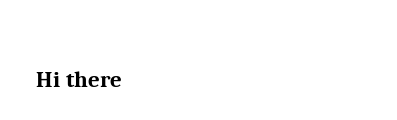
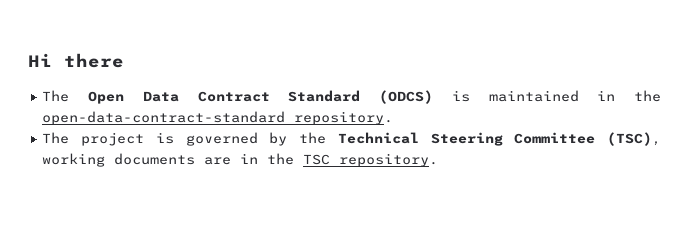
(123, 79) none -> [42,90,661,104] [42,111,394,125] [42,132,662,146] [42,153,439,167] // The Open Data Contract Standard (ODCS) is maintained in the open-data-contract-standard repository. // The project is governed by the Technical Steering Committee (TSC), working documents are in the TSC repository.

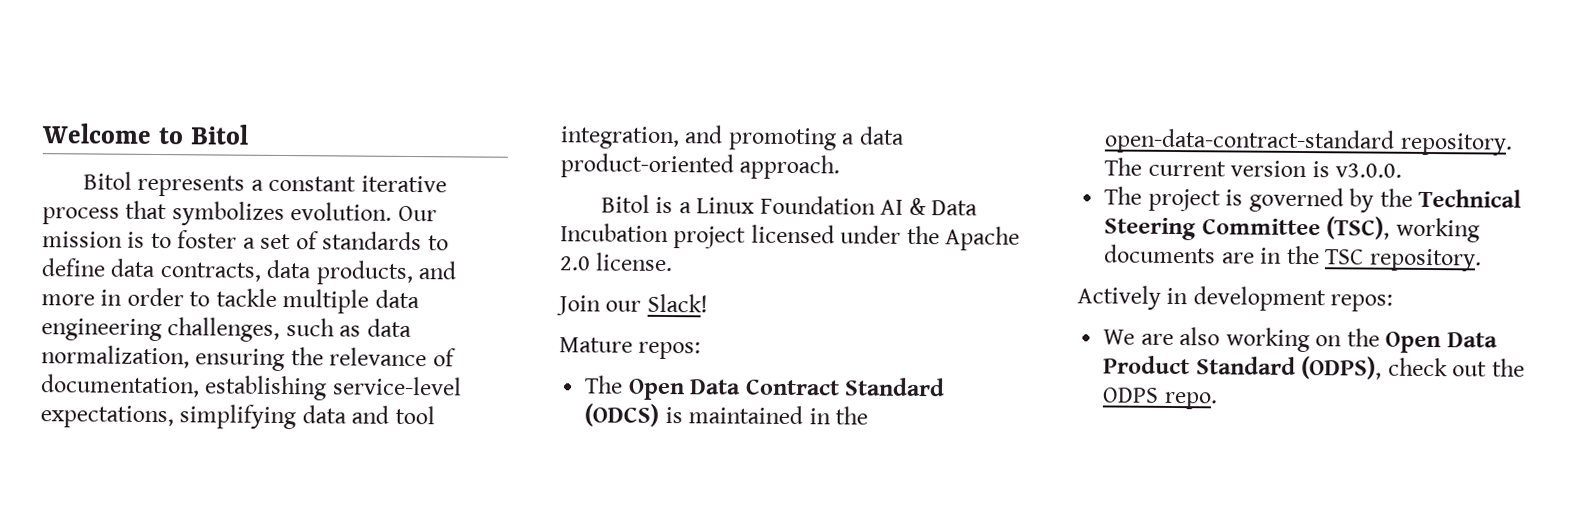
[28,53,124,68] Hi there -> [41,123,249,145] [82,171,447,197] [42,200,437,227] [42,230,449,251] [41,258,458,286] [41,287,420,314] [41,317,412,342] [41,345,456,372] [40,374,462,401] [40,404,435,430] [560,125,905,151] [560,153,841,180] [600,194,979,216] [560,223,1021,251] [559,252,674,272] [556,293,708,316] [559,337,702,360] Welcome to Bitol // Bitol represents a constant iterative process that symbolizes evolution. Our mission is to foster a set of standards to define data contracts, data products, and more in order to tackle multiple data engineering challenges, such as data normalization, ensuring the relevance of documentation, establishing service-level expectations, simplifying data and tool integration, and promoting a data product-oriented approach. // Bitol is a Linux Foundation AI & Data Incubation project licensed under the Apache 2.0 license. // Join our Slack! // Mature repos:
(394, 118) none -> [1104,157,1403,178] The current version is v3.0.0.
(439, 160) none -> [1077,285,1394,312] [1103,327,1498,354] [1103,355,1525,380] [1102,387,1218,410] // Actively in development repos: // We are also working on the Open Data Product Standard (ODPS), check out the ODPS repo.

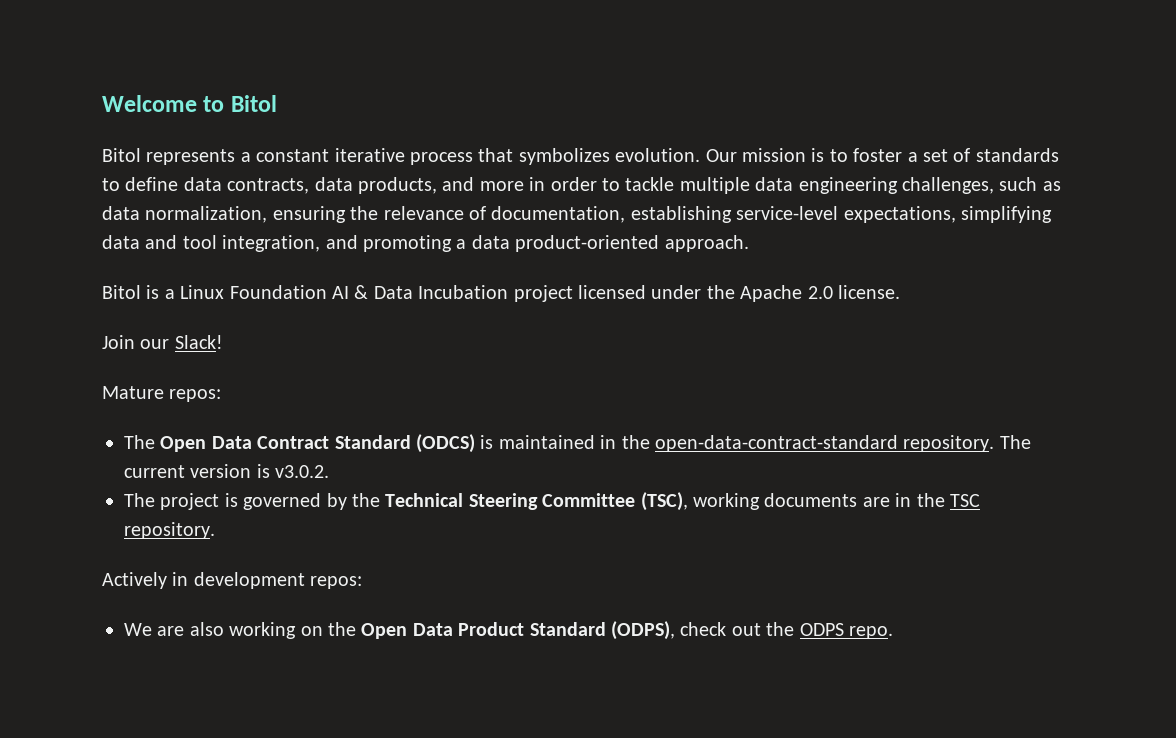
[1335,163,1403,178] v3.0.0. -> [275,465,330,478] v3.0.2.

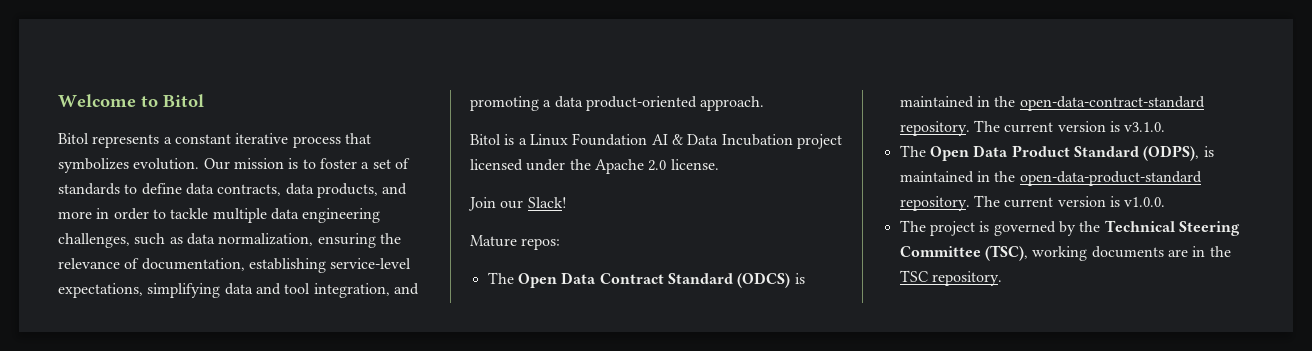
[275,465,330,478] v3.0.2. -> [1124,122,1166,132] [899,145,1214,161] [899,171,1202,186] [899,195,1166,211] v3.1.0. // The Open Data Product Standard (ODPS), is maintained in the open-data-product-standard repository. The current version is v1.0.0.
[102,572,363,589] [124,621,893,640] // Actively in development repos: // We are also working on the Open Data Product Standard (ODPS), check out the ODPS repo. -> (1002, 278) none

